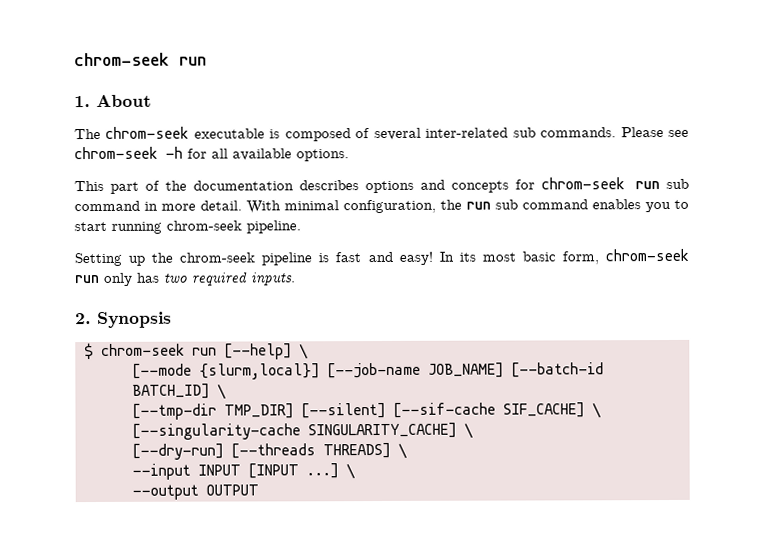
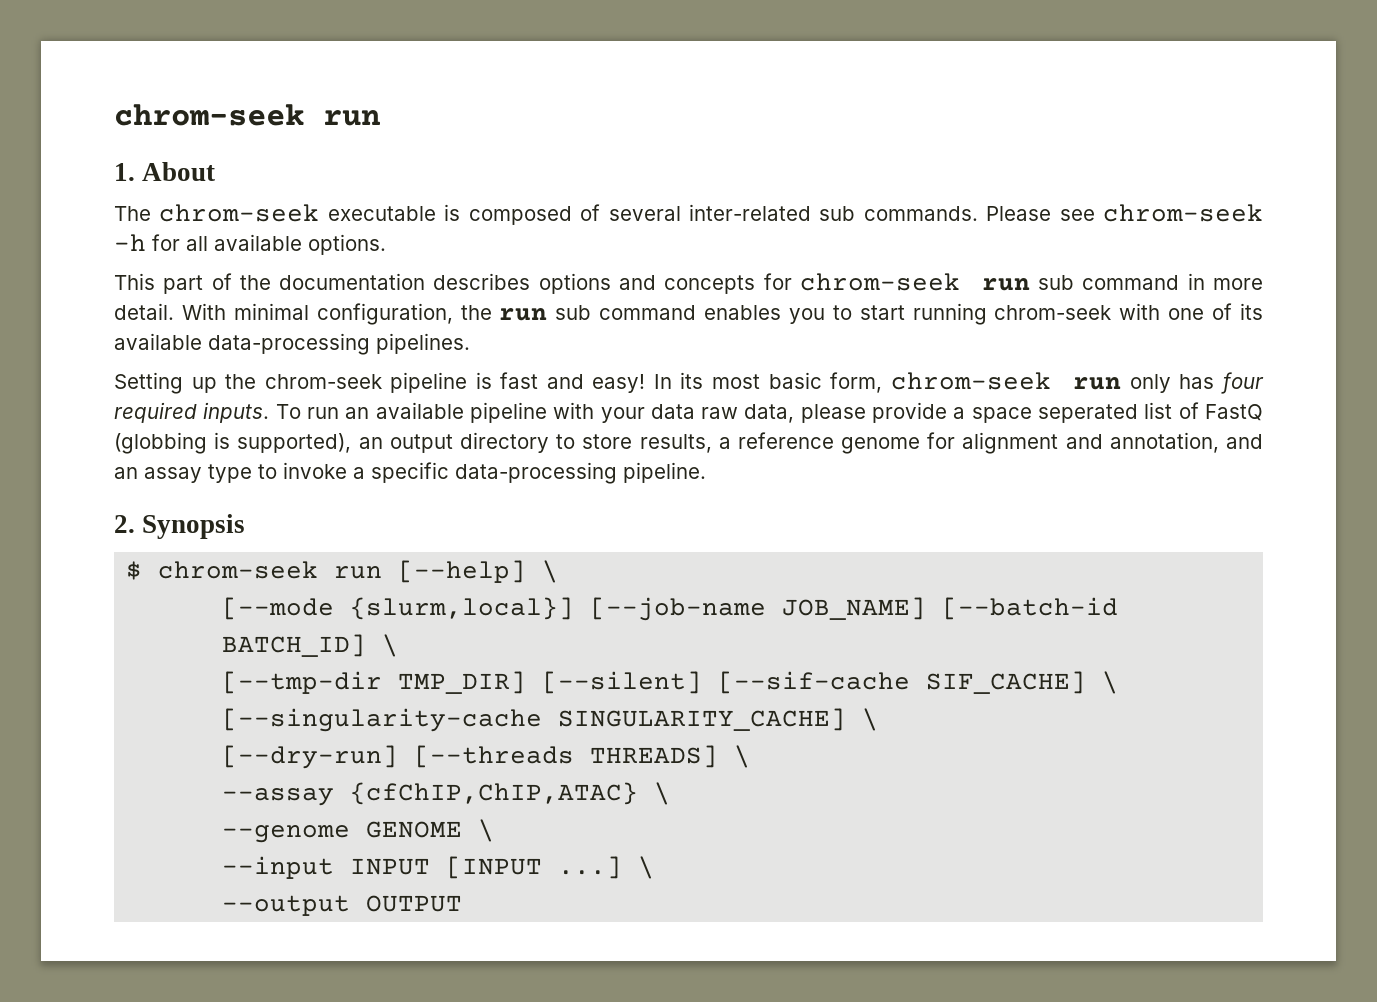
[246,220,301,234] pipeline. -> [1119,303,1264,320] [114,333,470,355] with one of its available data-processing pipelines.
[163,273,188,283] two -> [1221,372,1265,394] four
(296, 279) none -> [275,402,1263,423] [114,432,1263,454] [114,462,706,484] To run an available pipeline with your data raw data, please provide a space seperated list of FastQ (globbing is supported), an output directory to store results, a reference genome for alignment and annotation, and an assay type to invoke a specific data-processing pipeline.
(407, 450) none -> [222,782,671,806] [222,819,495,843] // --assay {cfChIP,ChIP,ATAC} \ // --genome GENOME \

